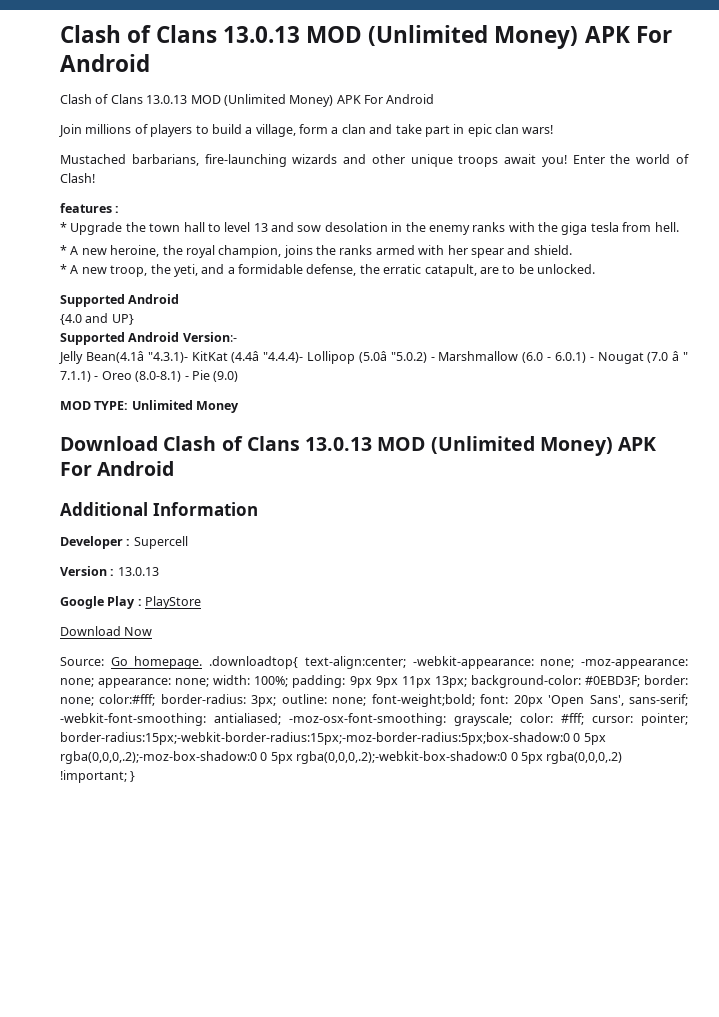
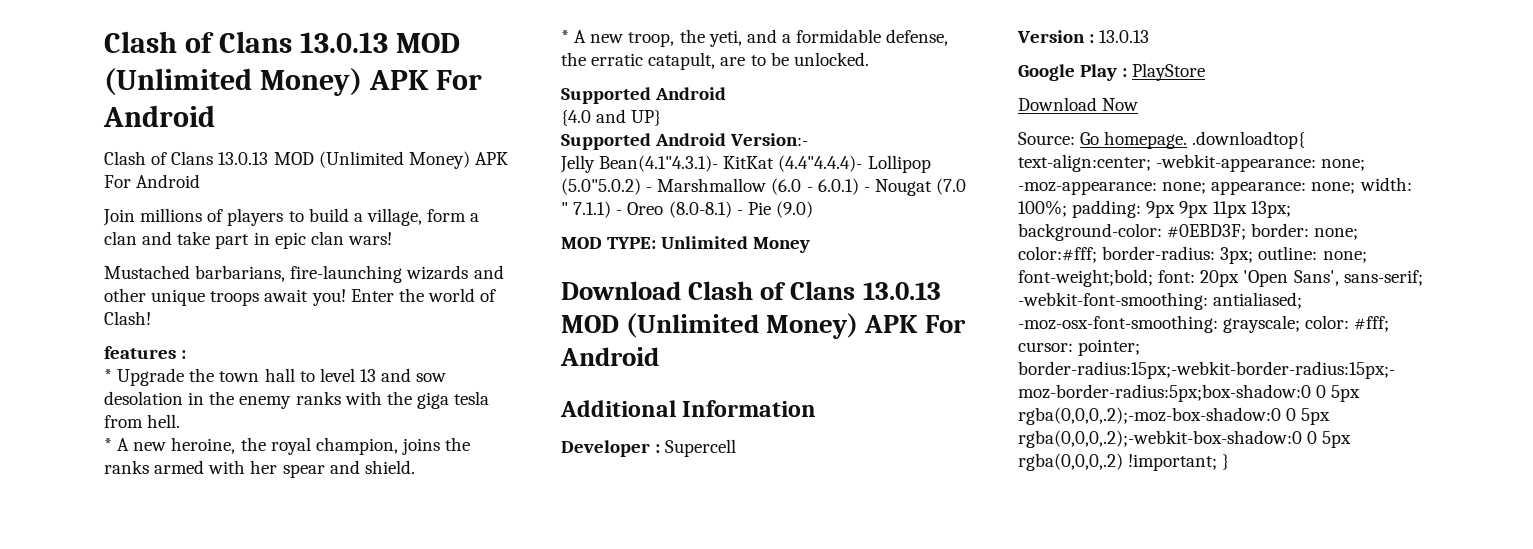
[85,351,427,364] Bean(4.1â "4.3.1)- KitKat (4.4â "4.4.4)- Lollipop (5.0â "5.0.2) -> [599,155,931,173] [561,178,641,195] Bean(4.1"4.3.1)- KitKat (4.4"4.4.4)- Lollipop (5.0"5.0.2)
[672,351,680,361] â -> (967, 186) none

